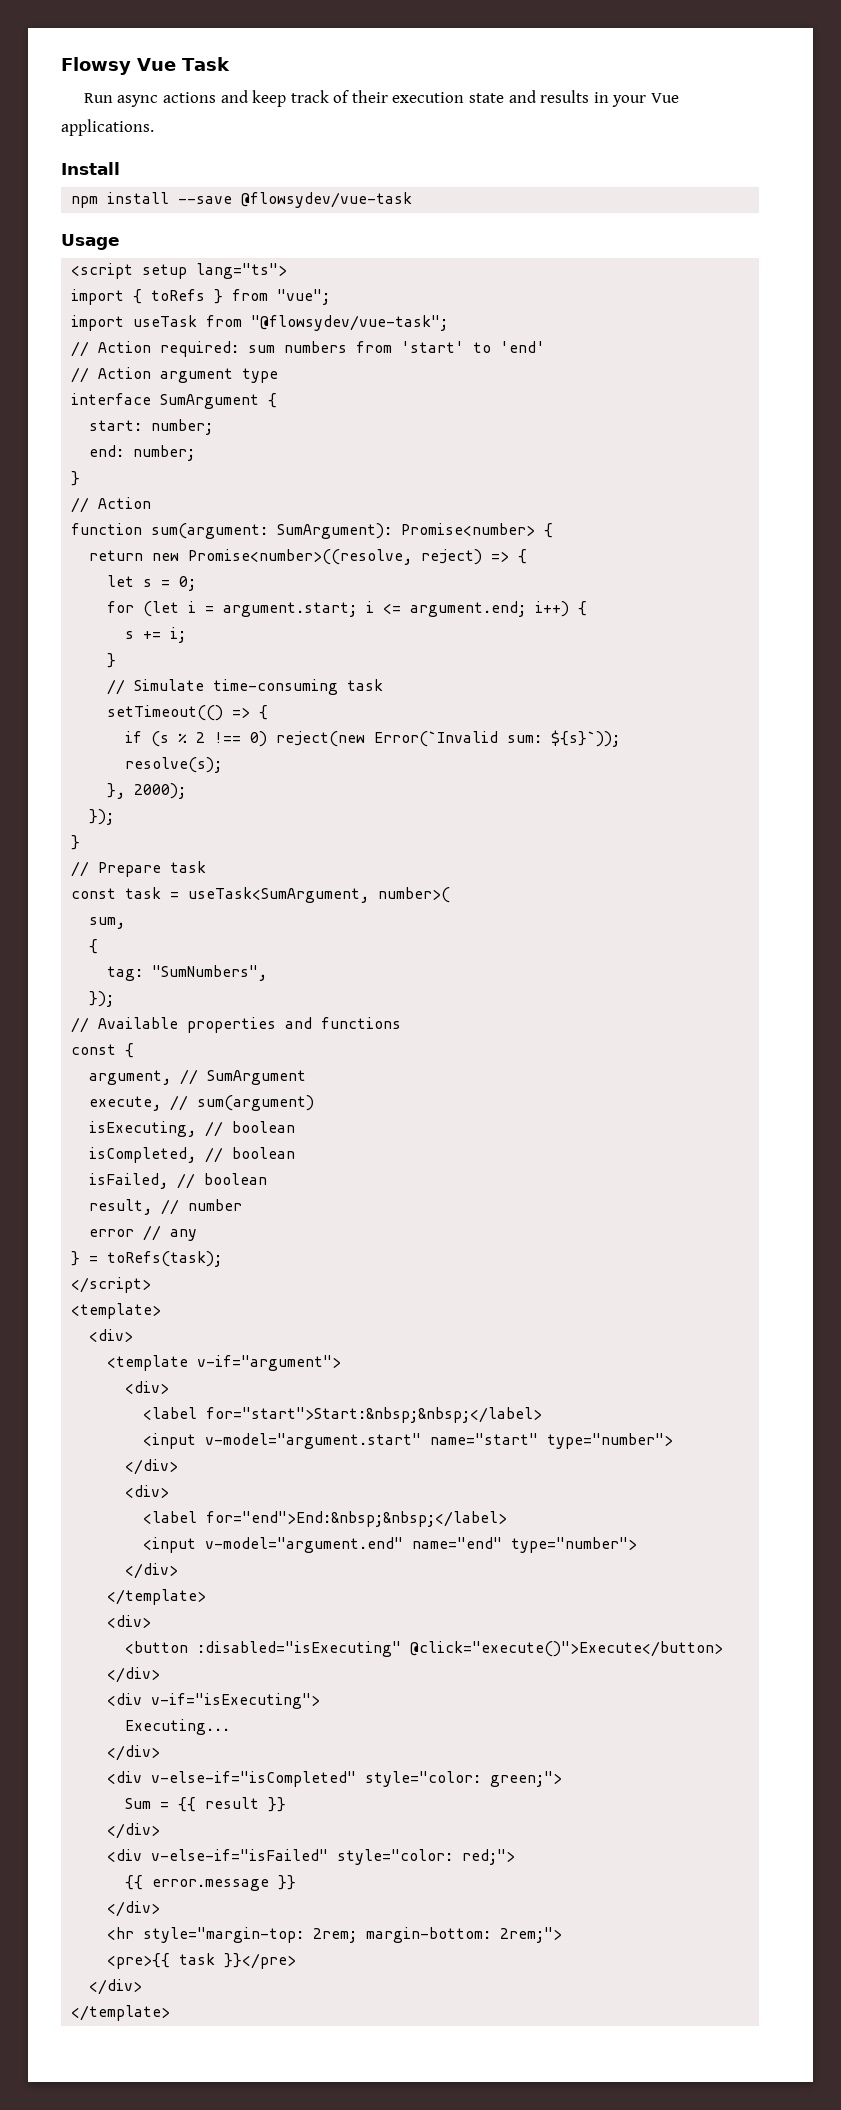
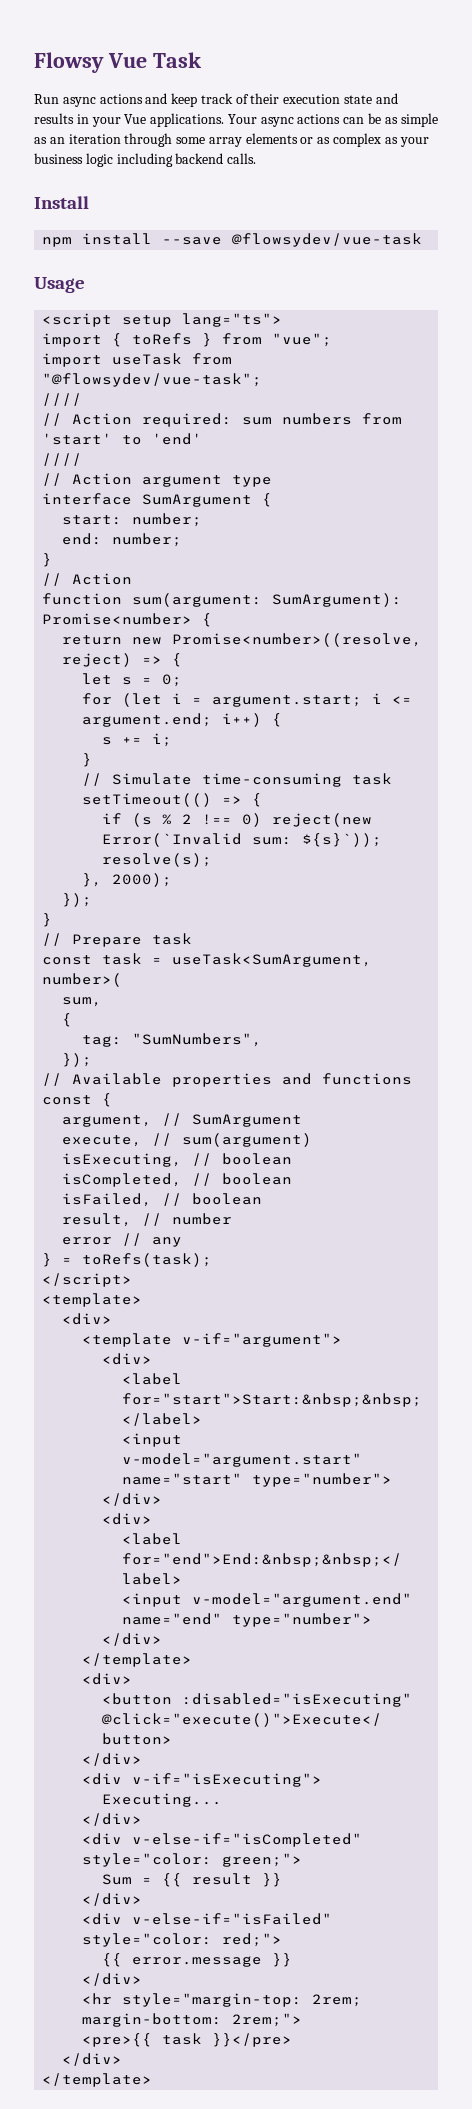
(154, 127) none -> [227,113,438,127] [34,133,429,147] [34,153,257,167] Your async actions can be as simple as an iteration through some array elements or as complex as your business logic including backend calls.
(449, 323) none -> [42,393,83,406] // ////
(546, 347) none -> [42,453,83,466] // ////

